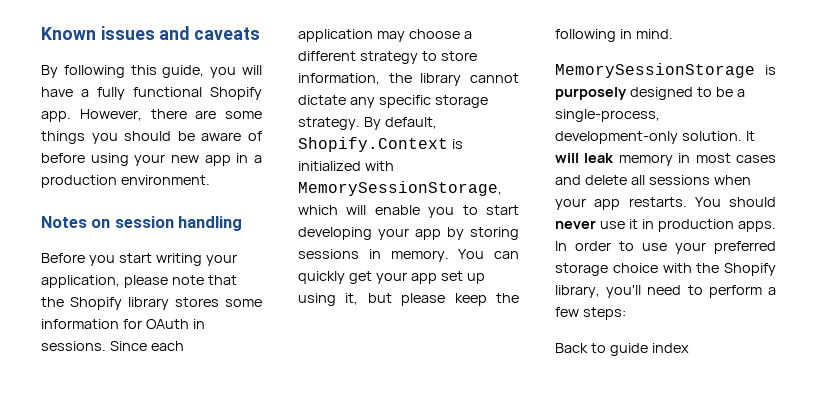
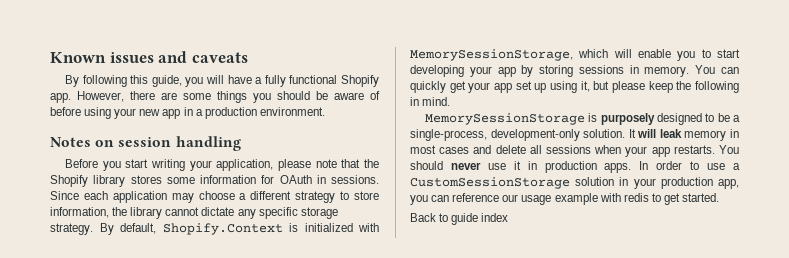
[675,241,776,254] [555,263,776,276] [555,285,776,298] [555,307,626,320] your preferred storage choice with the Shopify library, you'll need to perform a few steps: -> [732,163,740,170] [410,177,739,189] [410,193,720,205] a CustomSessionStorage solution in your production app, you can reference our usage example with redis to get started.

